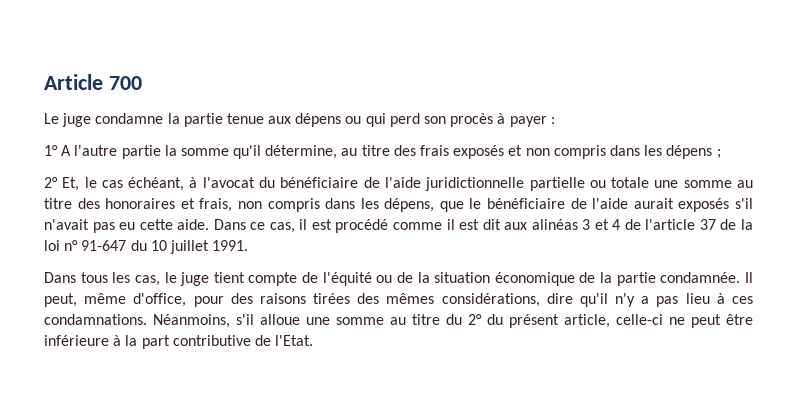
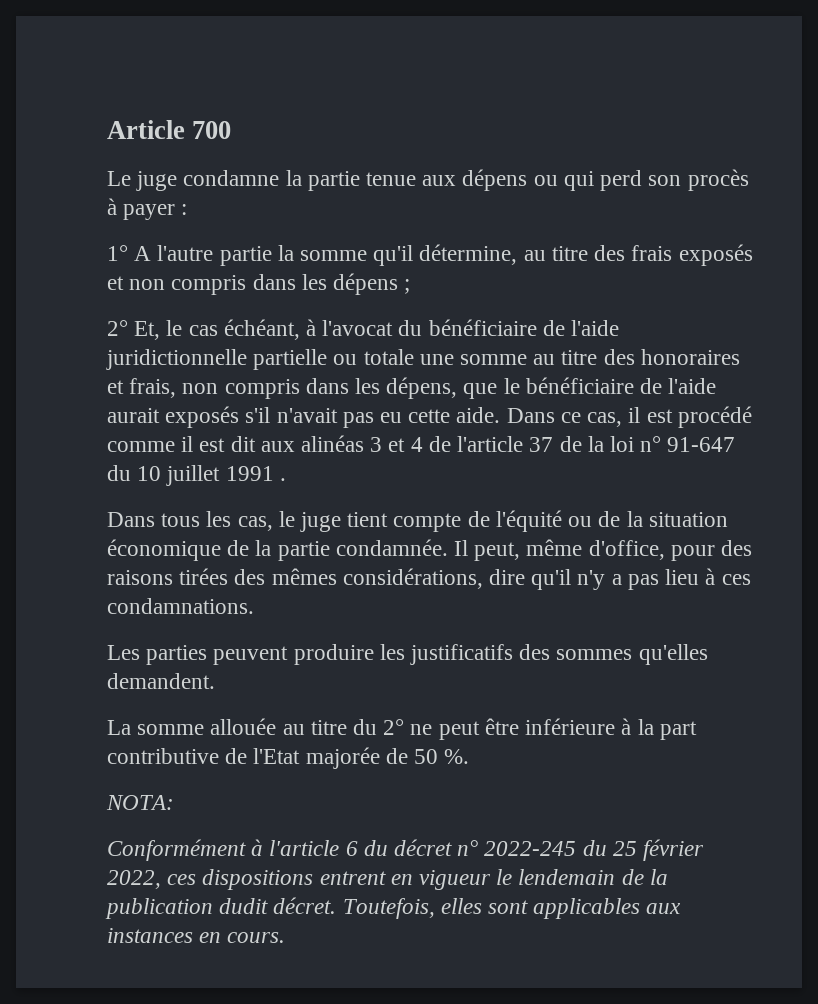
[212,240,249,251] 1991. -> [225,466,286,481] 1991 .
[153,314,663,328] Néanmoins, s'il alloue une somme au titre du 2° du présent article, celle-ci -> [107,644,708,665] [107,673,215,689] [107,718,405,735] // Les parties peuvent produire les justificatifs des sommes qu'elles demandent. // La somme allouée au titre du 2°
[275,335,314,346] l'Etat. -> [253,747,470,769] [106,795,174,810] [107,839,705,861] [107,869,668,890] [105,897,682,919] [107,928,286,943] l'Etat majorée de 50 %. // NOTA: // Conformément à l'article 6 du décret n° 2022-245 du 25 février 2022, ces dispositions entrent en vigueur le lendemain de la publication dudit décret. Toutefois, elles sont applicables aux instances en cours.

